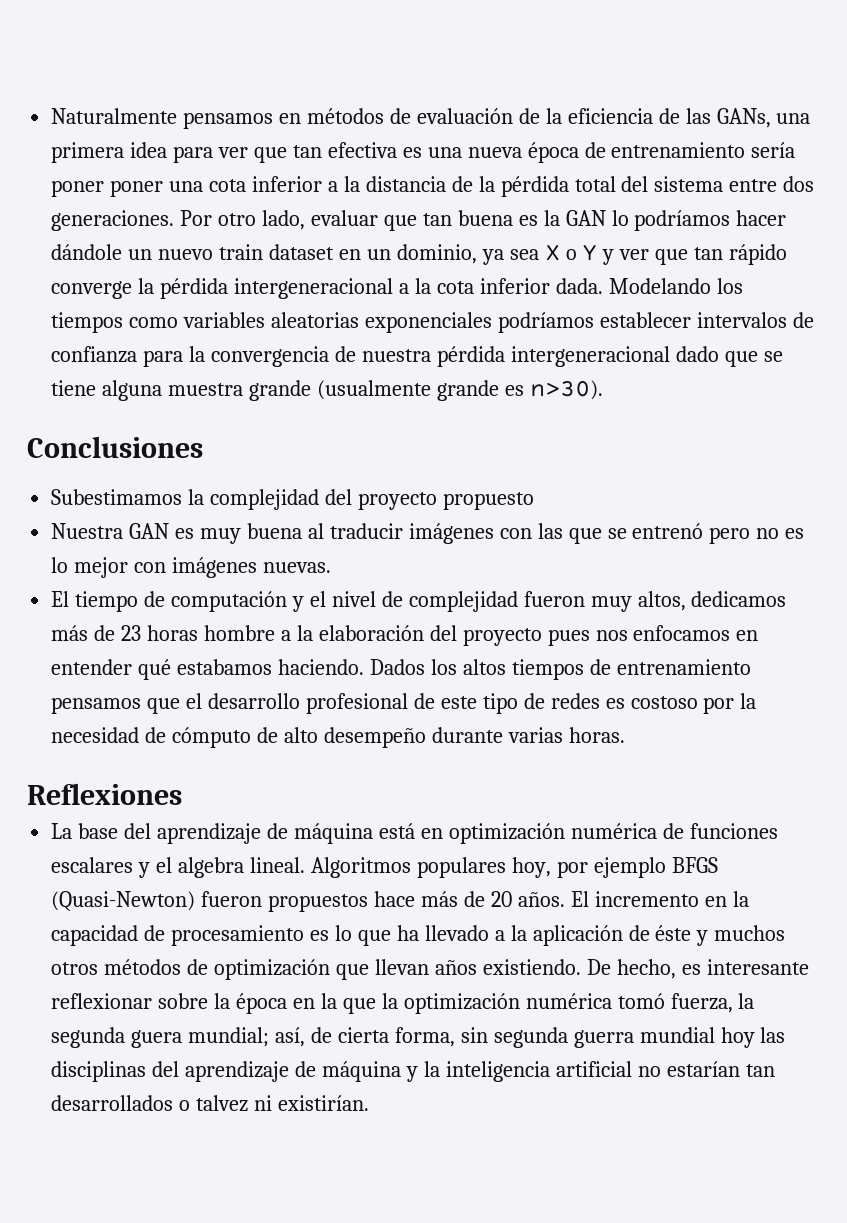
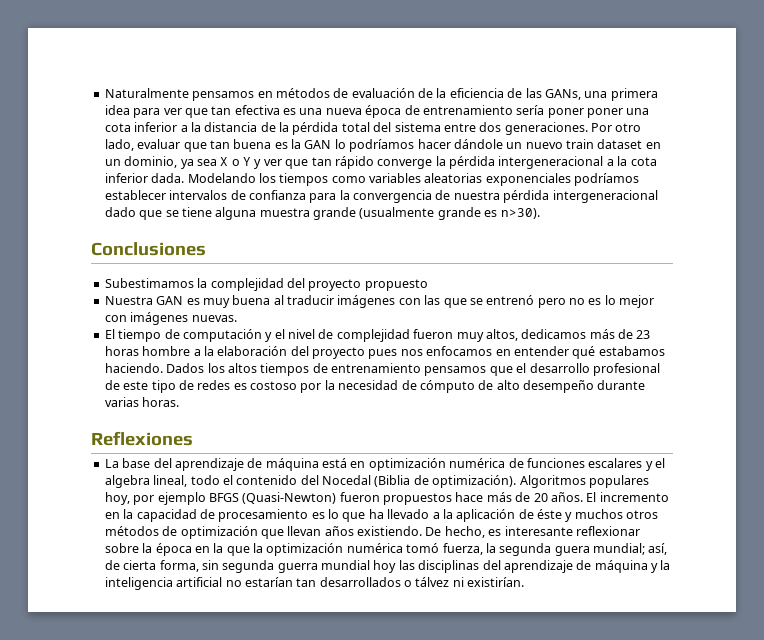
[249,857,305,873] lineal. -> [153,475,517,488] lineal, todo el contenido del Nocedal (Biblia de optimización).
[196,1095,249,1112] talvez -> [415,577,450,587] tálvez

